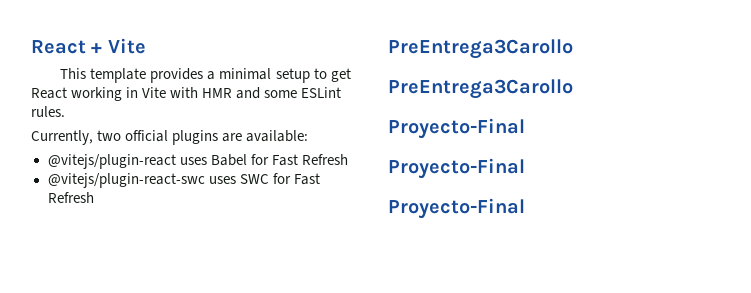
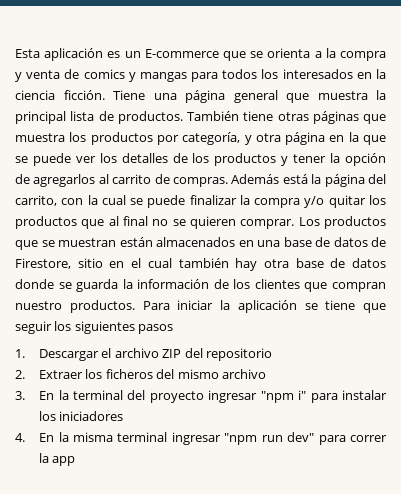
[31,38,146,54] [60,68,351,83] [31,87,342,101] [31,106,65,117] [31,130,309,145] [47,154,348,169] [47,173,320,188] [47,192,94,203] [388,39,573,59] [388,79,573,99] [388,118,525,139] [388,158,525,179] [388,198,525,219] React + Vite // This template provides a minimal setup to get React working in Vite with HMR and some ESLint rules. // Currently, two official plugins are available: // @vitejs/plugin-react uses Babel for Fast Refresh // @vitejs/plugin-react-swc uses SWC for Fast Refresh // PreEntrega3Carollo // PreEntrega3Carollo // Proyecto-Final // Proyecto-Final // Proyecto-Final -> [15,48,386,61] [15,69,387,82] [15,90,386,103] [15,111,386,124] [15,132,387,145] [15,153,387,166] [15,174,386,187] [15,195,386,208] [15,216,386,229] [15,237,386,250] [15,258,386,271] [15,279,386,292] [15,300,386,313] [15,321,174,334] [15,348,272,361] [15,369,266,379] [15,390,387,403] [39,411,124,421] [15,432,387,445] [39,453,76,466] Esta aplicación es un E-commerce que se orienta a la compra y venta de comics y mangas para todos los interesados en la ciencia ficción. Tiene una página general que muestra la principal lista de productos. También tiene otras páginas que muestra los productos por categoría, y otra página en la que se puede ver los detalles de los productos y tener la opción de agregarlos al carrito de compras. Además está la página del carrito, con la cual se puede finalizar la compra y/o quitar los productos que al final no se quieren comprar. Los productos que se muestran están almacenados en una base de datos de Firestore, sitio en el cual también hay otra base de datos donde se guarda la información de los clientes que compran nuestro productos. Para iniciar la aplicación se tiene que seguir los siguientes pasos // 1. Descargar el archivo ZIP del repositorio // 2. Extraer los ficheros del mismo archivo // 3. En la terminal del proyecto ingresar "npm i" para instalar los iniciadores // 4. En la misma terminal ingresar "npm run dev" para correr la app

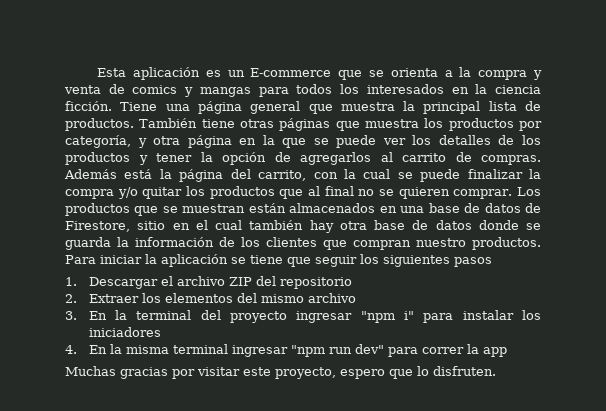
[105,369,153,379] ficheros -> [164,293,233,303] elementos
(76, 461) none -> [65,366,496,379] // Muchas gracias por visitar este proyecto, espero que lo disfruten.

